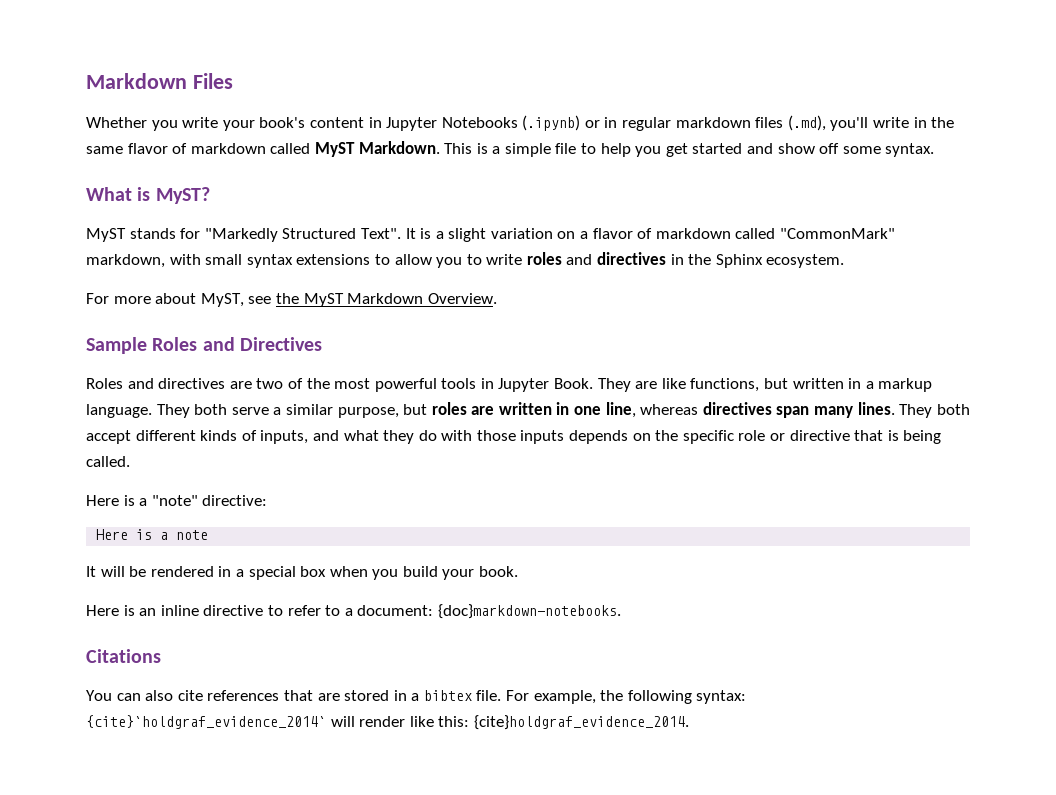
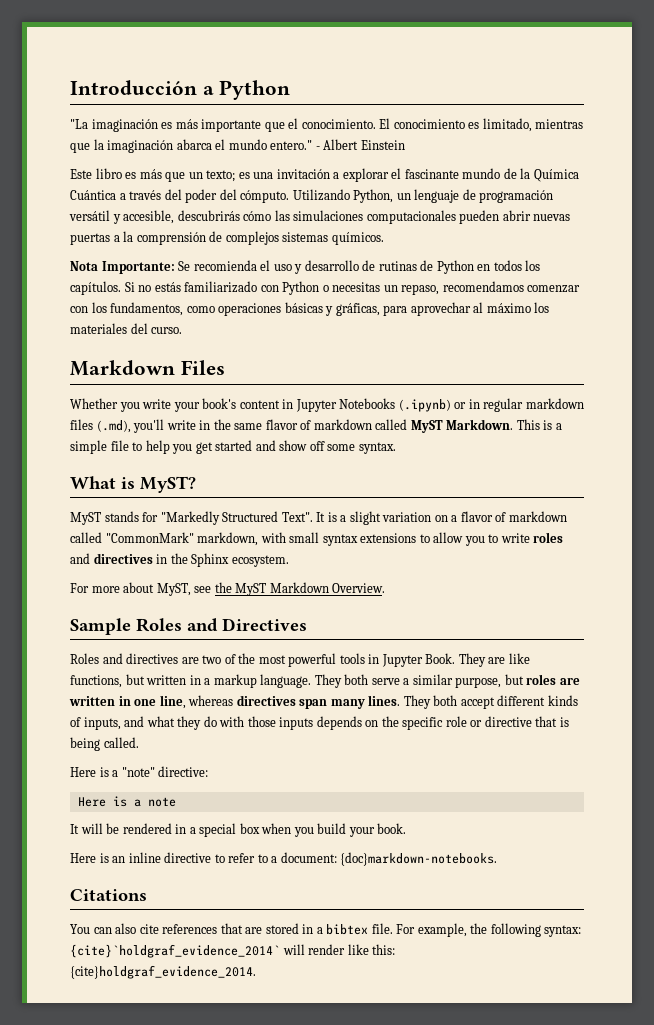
(86, 81) none -> [70,80,291,100] [70,118,584,132] [70,139,405,153] [70,168,579,182] [70,189,554,203] [69,210,571,224] [70,231,384,245] [70,260,541,274] [70,281,581,295] [70,302,550,316] [70,323,183,334] Introducción a Python // "La imaginación es más importante que el conocimiento. El conocimiento es limitado, mientras que la imaginación abarca el mundo entero." - Albert Einstein // Este libro es más que un texto; es una invitación a explorar el fascinante mundo de la Química Cuántica a través del poder del cómputo. Utilizando Python, un lenguaje de programación versátil y accesible, descubrirás cómo las simulaciones computacionales pueden abrir nuevas puertas a la comprensión de complejos sistemas químicos. // Nota Importante: Se recomienda el uso y desarrollo de rutinas de Python en todos los capítulos. Si no estás familiarizado con Python o necesitas un repaso, recomendamos comenzar con los fundamentos, como operaciones básicas y gráficas, para aprovechar al máximo los materiales del curso. //

